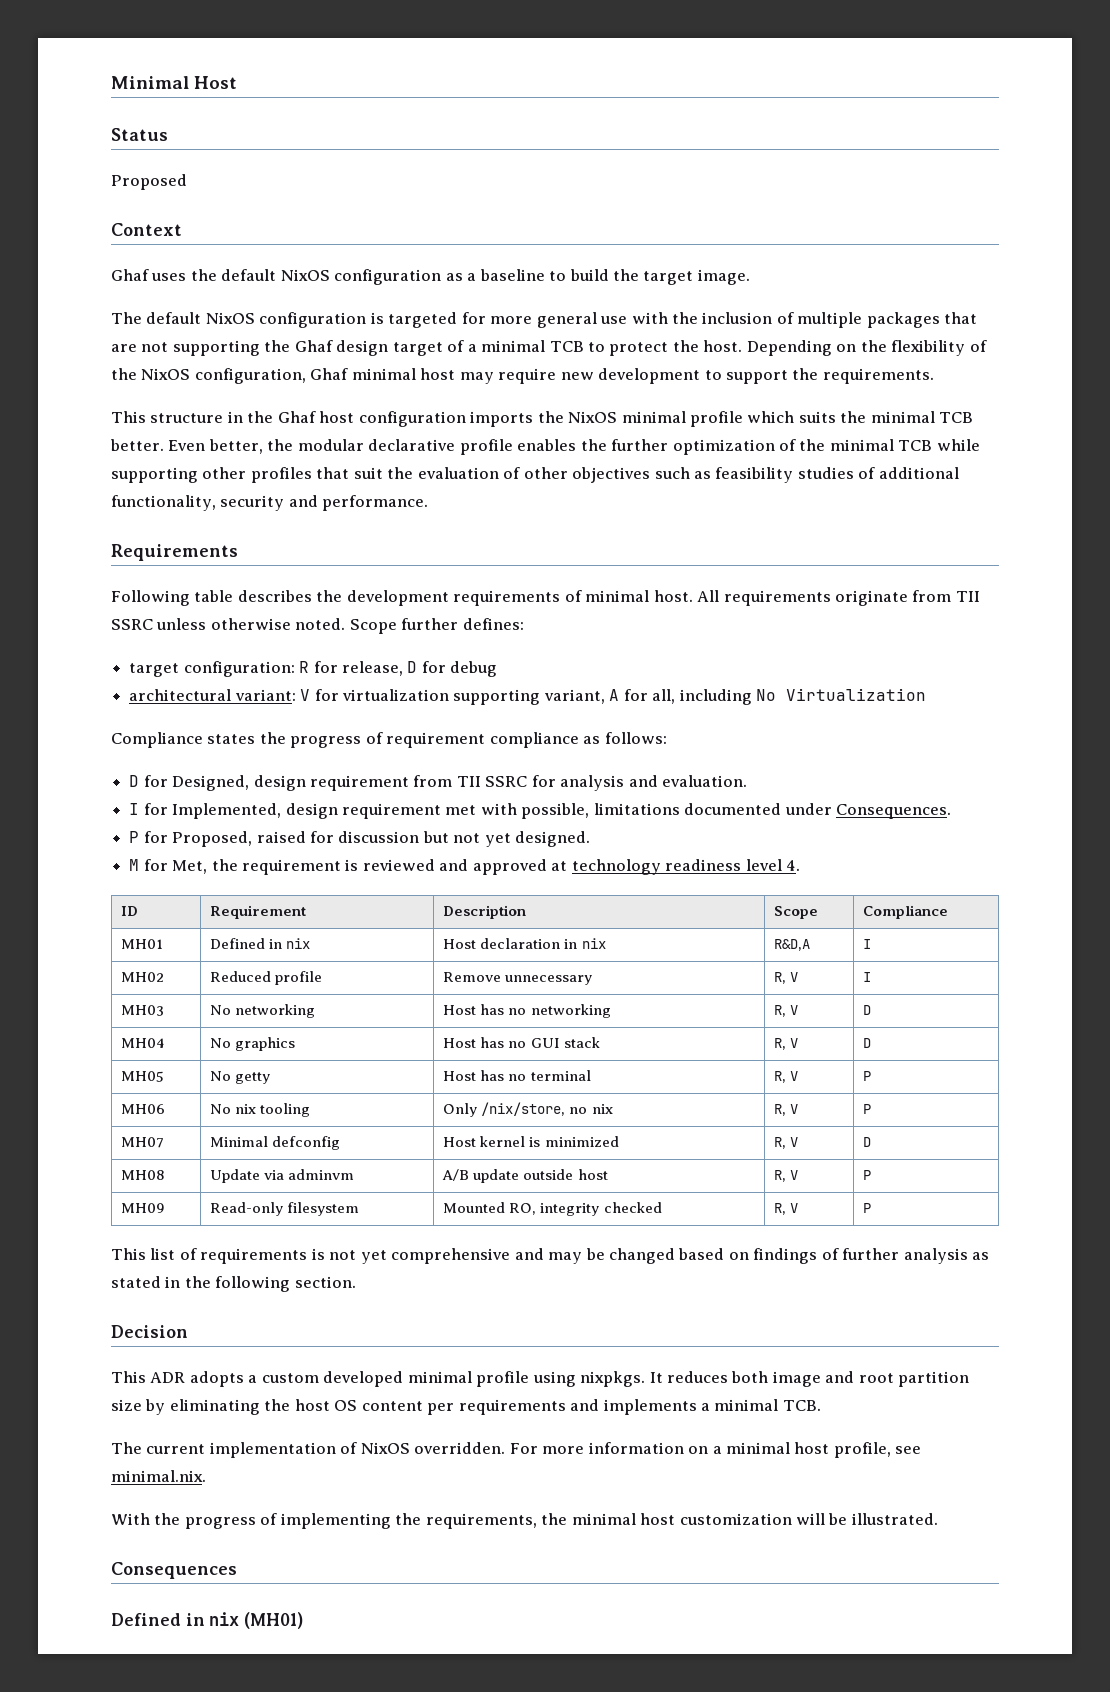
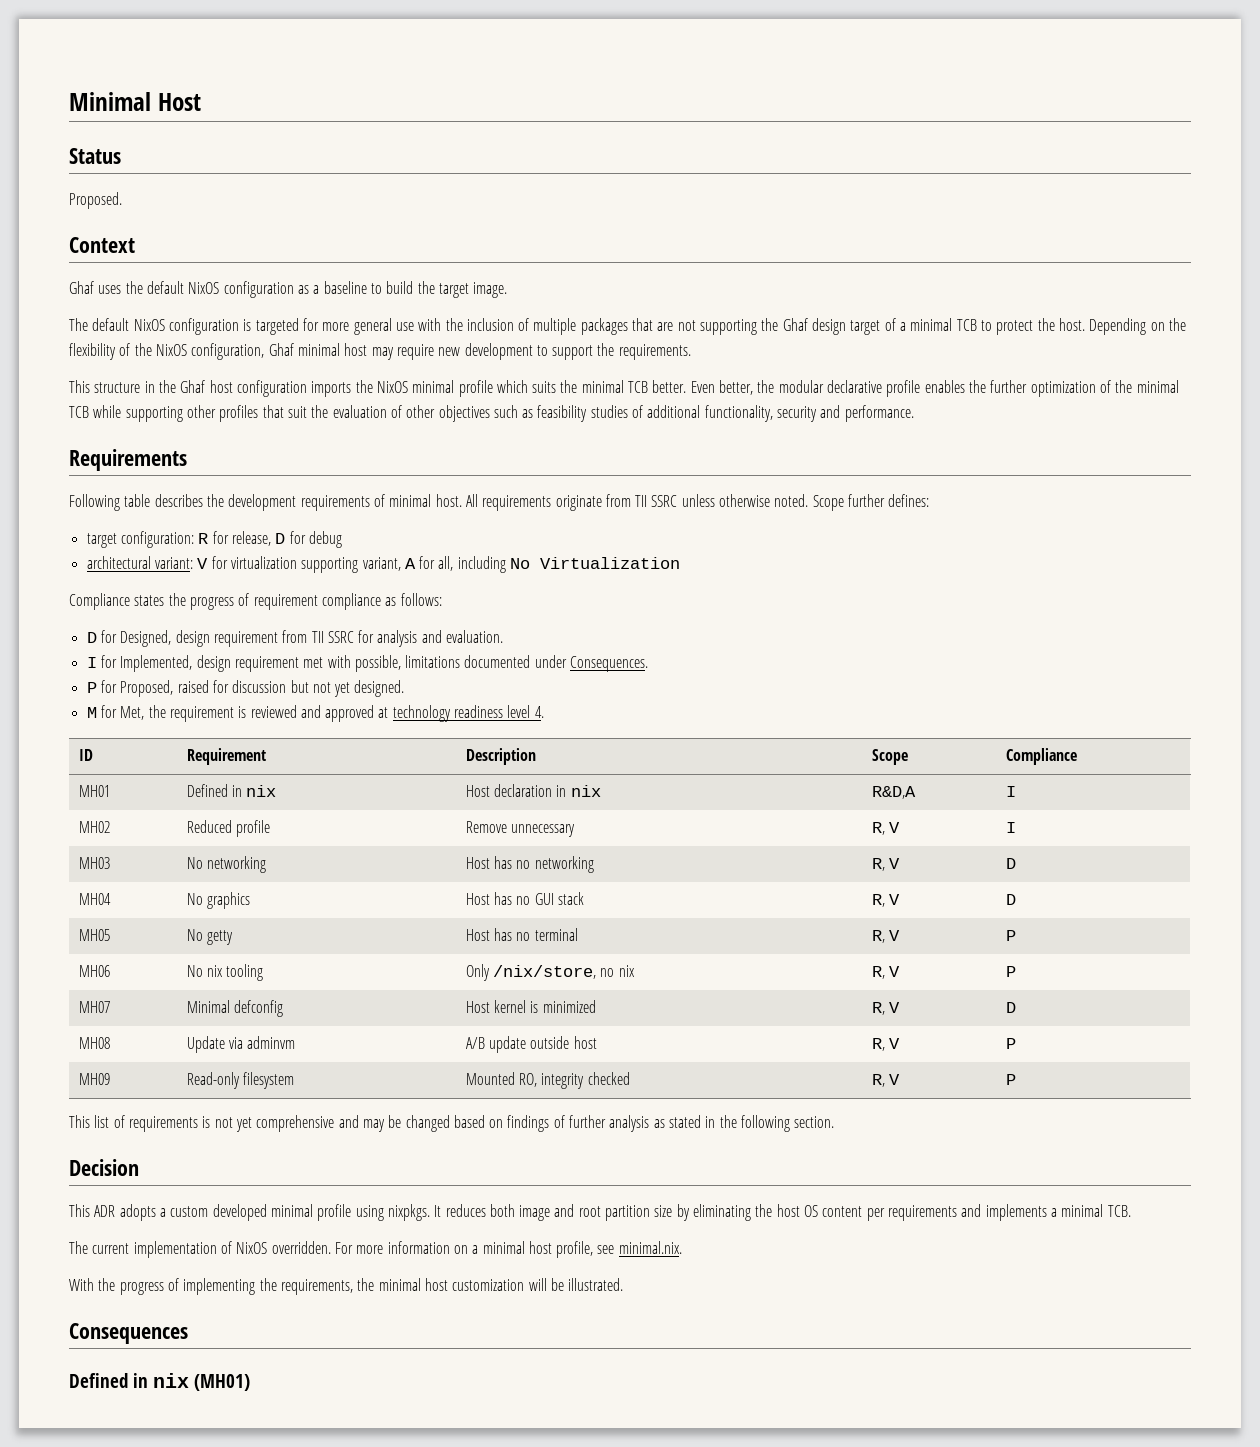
[111,174,187,190] Proposed -> [69,192,122,209] Proposed.

